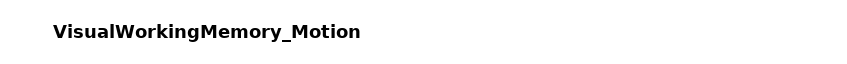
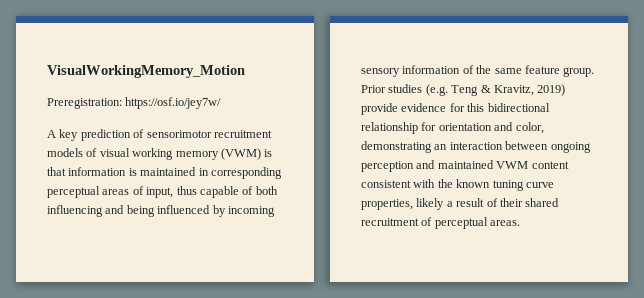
(361, 33) none -> [47,97,222,109] [47,129,272,141] [47,148,273,160] [47,167,282,179] [47,186,278,198] [47,205,275,217] [361,65,595,77] [361,84,566,96] [361,103,550,115] [361,122,544,134] [361,141,591,153] [361,160,569,172] [361,179,554,191] [361,198,560,210] [361,217,521,229] // Preregistration: https://osf.io/jey7w/ // A key prediction of sensorimotor recruitment models of visual working memory (VWM) is that information is maintained in corresponding perceptual areas of input, thus capable of both influencing and being influenced by incoming sensory information of the same feature group. Prior studies (e.g. Teng & Kravitz, 2019) provide evidence for this bidirectional relationship for orientation and color, demonstrating an interaction between ongoing perception and maintained VWM content consistent with the known tuning curve properties, likely a result of their shared recruitment of perceptual areas.

